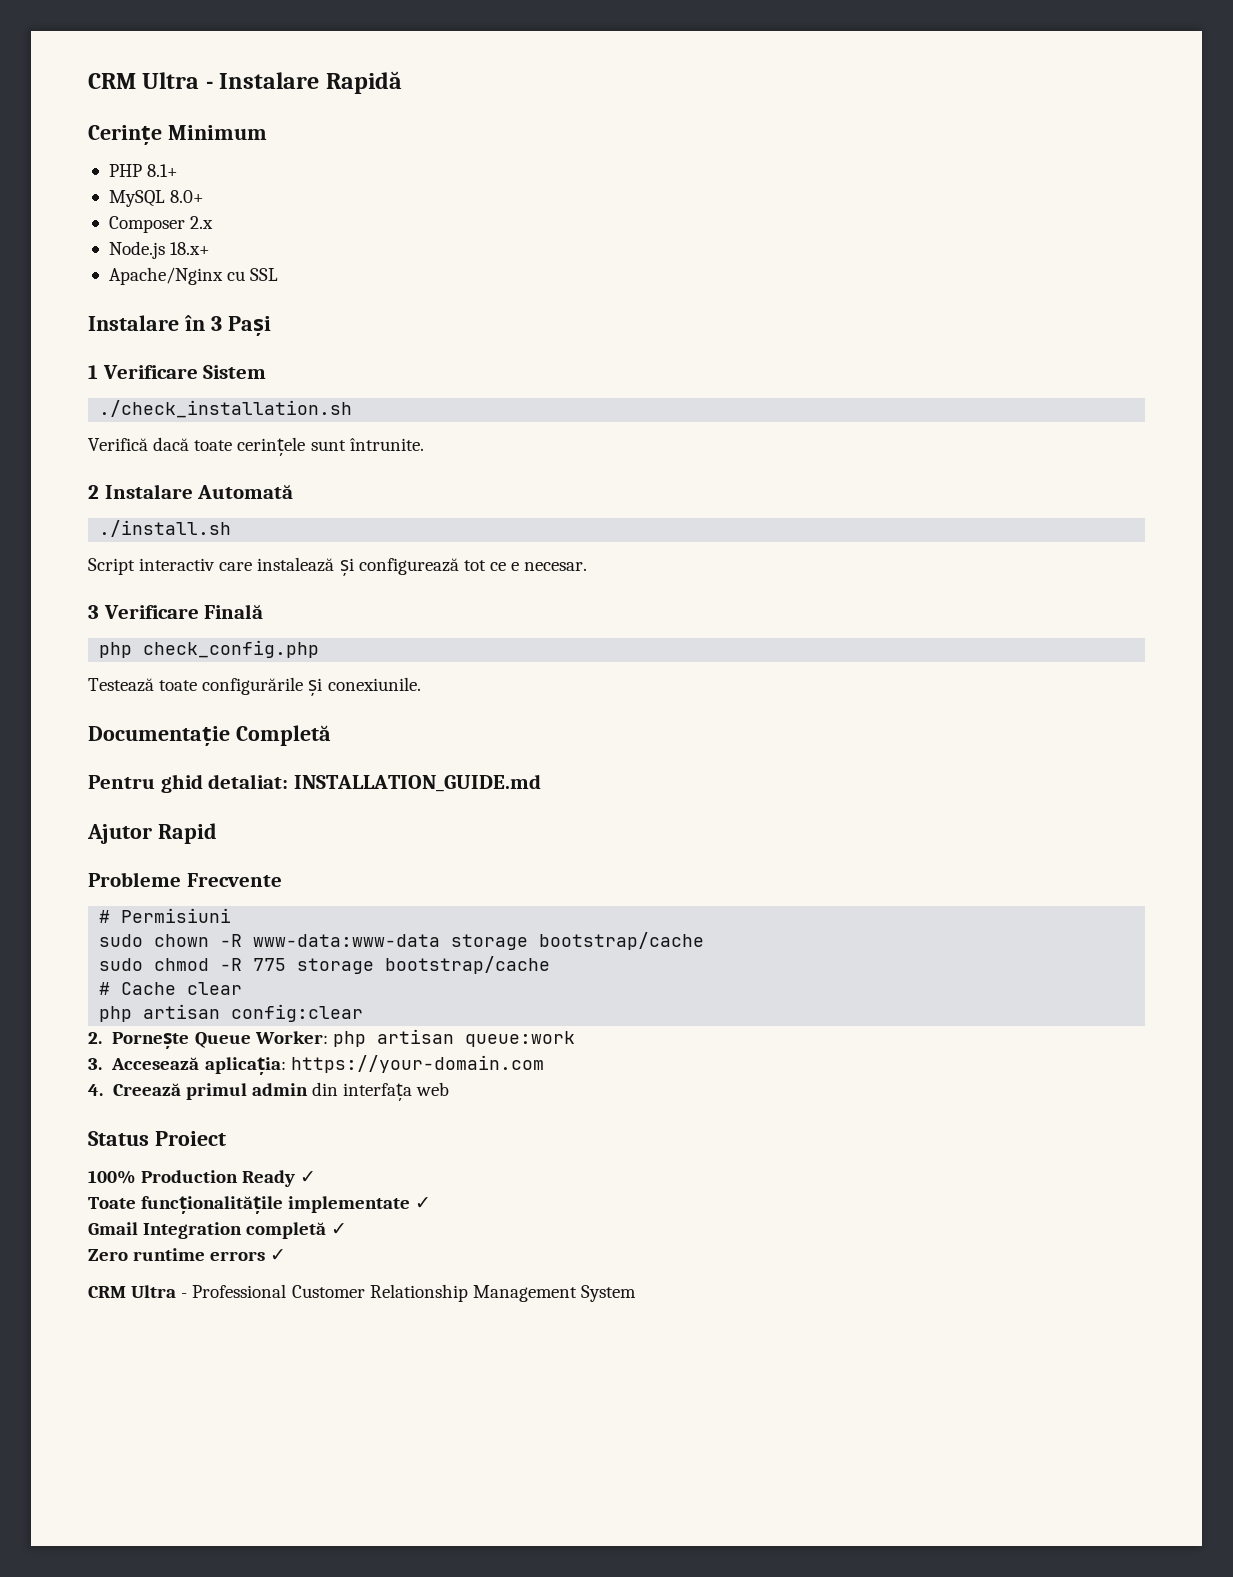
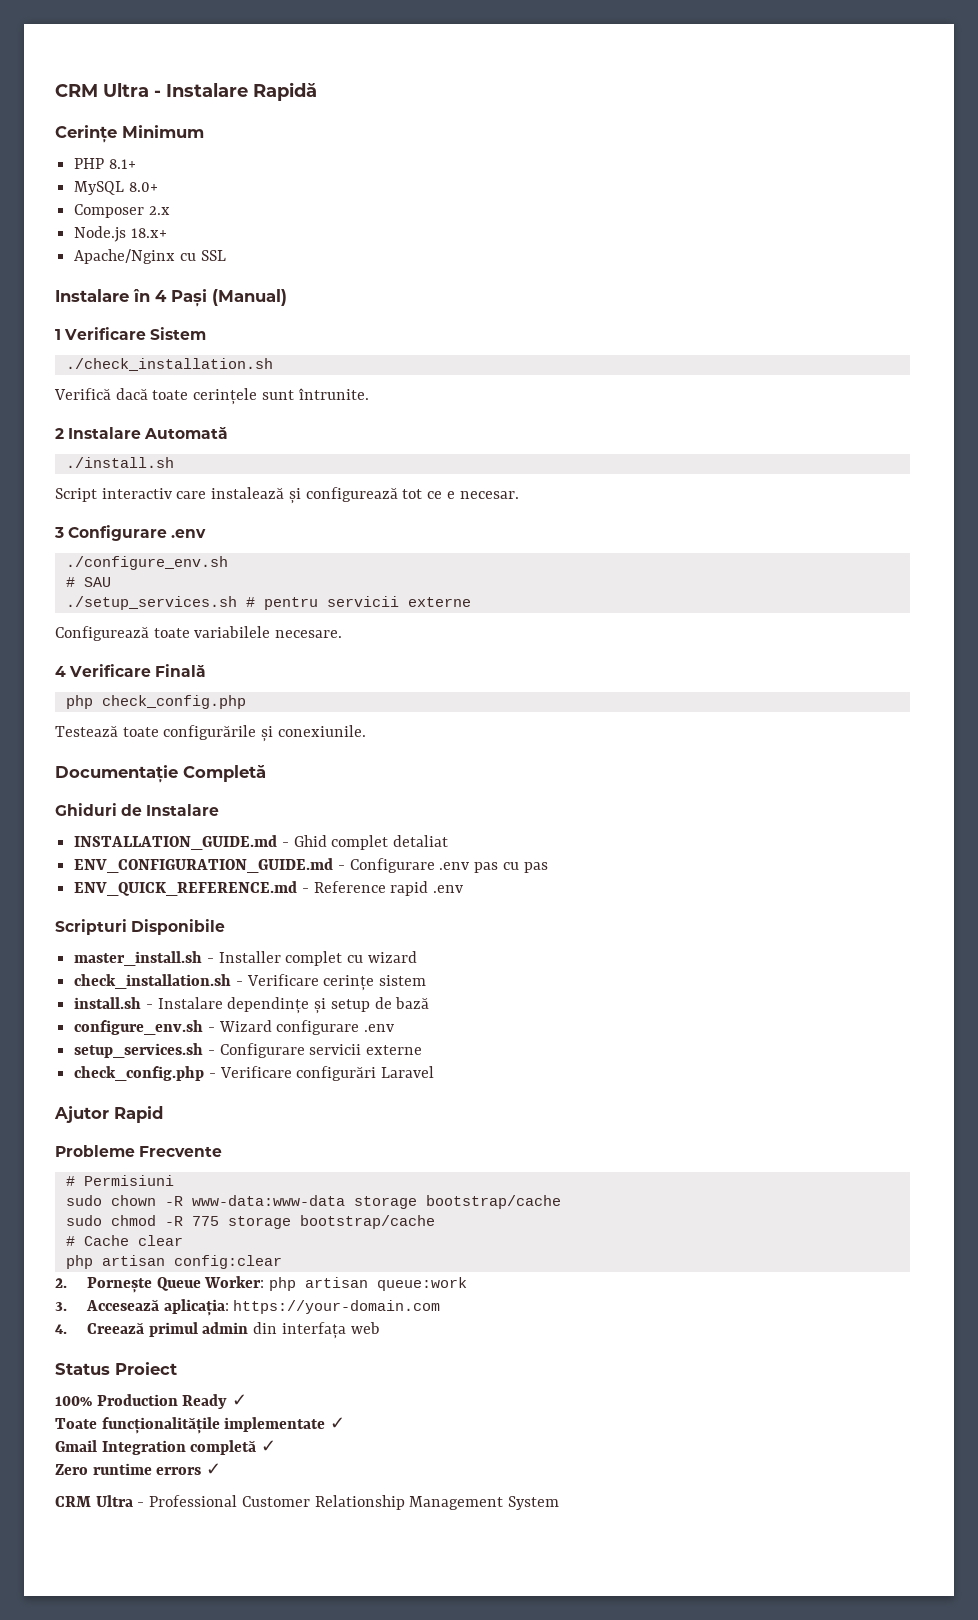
[210,316,222,331] 3 -> [155,290,167,302] 4
(271, 326) none -> [212,289,287,306] (Manual)
(99, 612) none -> [68,525,207,541] [65,556,228,570] [65,577,111,587] [65,596,471,610] [55,626,343,641] [55,666,66,677] Configurare .env // ./configure_env.sh // # SAU // ./setup_services.sh # pentru servicii externe // Configurează toate variabilele necesare. // 4
[88,774,541,793] Pentru ghid detaliat: INSTALLATION_GUIDE.md -> [55,803,220,816] [74,835,449,850] [74,858,548,873] [74,881,464,896] [55,919,226,935] [74,951,417,966] [74,974,427,991] [74,997,430,1014] [74,1020,395,1035] [74,1043,423,1058] [74,1066,435,1081] Ghiduri de Instalare // INSTALLATION_GUIDE.md - Ghid complet detaliat // ENV_CONFIGURATION_GUIDE.md - Configurare .env pas cu pas // ENV_QUICK_REFERENCE.md - Reference rapid .env // Scripturi Disponibile // master_install.sh - Installer complet cu wizard // check_installation.sh - Verificare cerințe sistem // install.sh - Instalare dependințe și setup de bază // configure_env.sh - Wizard configurare .env // setup_services.sh - Configurare servicii externe // check_config.php - Verificare configurări Laravel

